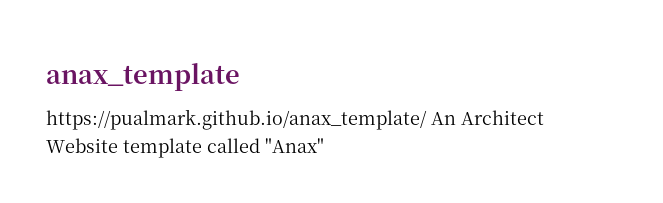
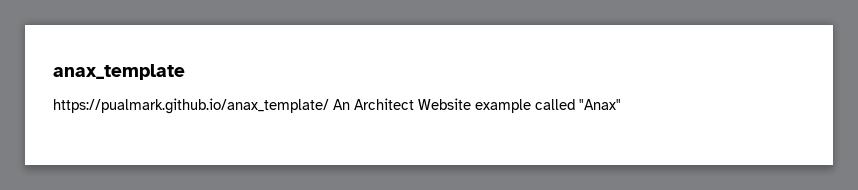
[123,138,202,158] template -> [475,99,531,113] example

